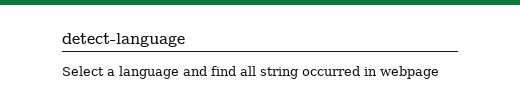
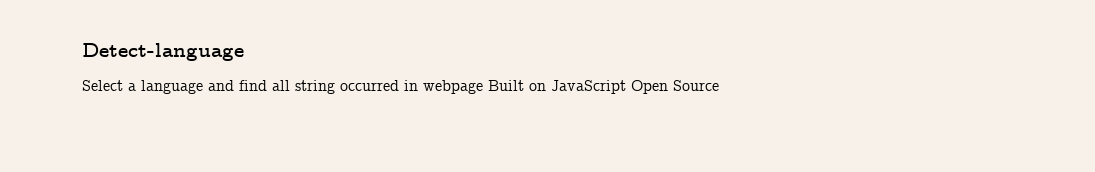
[62,33,185,47] detect-language -> [82,43,244,61] Detect-language
(439, 72) none -> [488,80,719,94] Built on JavaScript Open Source

